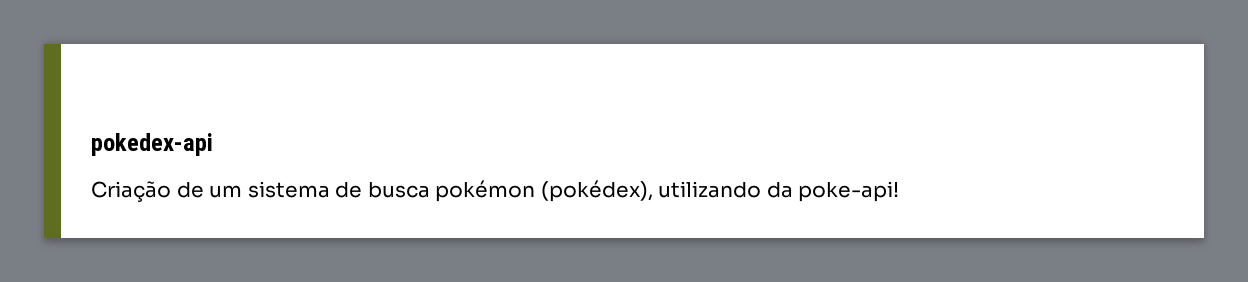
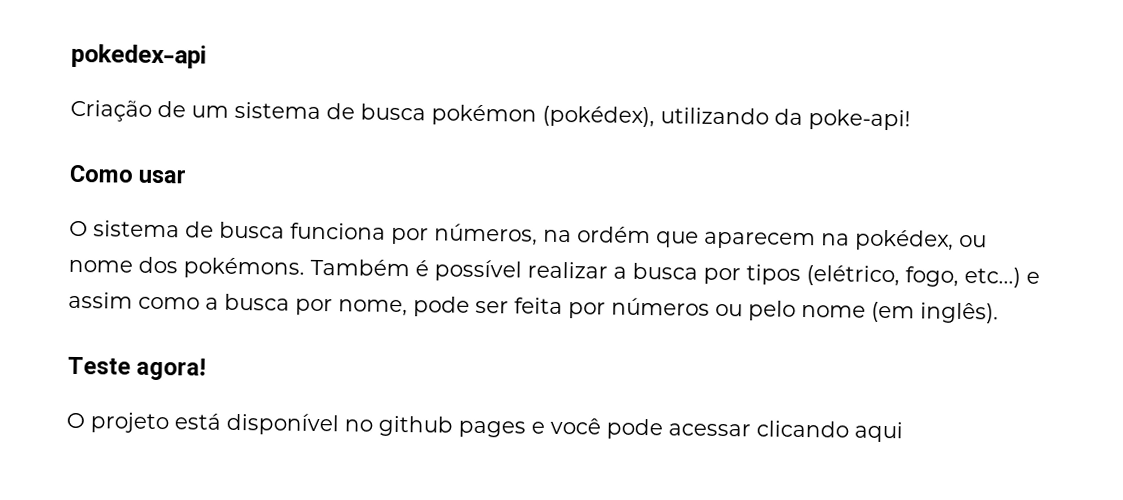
(900, 191) none -> [69,164,187,184] [69,220,987,251] [68,256,1040,288] [68,291,999,324] [67,356,207,381] [66,412,903,443] // Como usar // O sistema de busca funciona por números, na ordém que aparecem na pokédex, ou nome dos pokémons. Também é possível realizar a busca por tipos (elétrico, fogo, etc...) e assim como a busca por nome, pode ser feita por números ou pelo nome (em inglês). // Teste agora! // O projeto está disponível no github pages e você pode acessar clicando aqui

